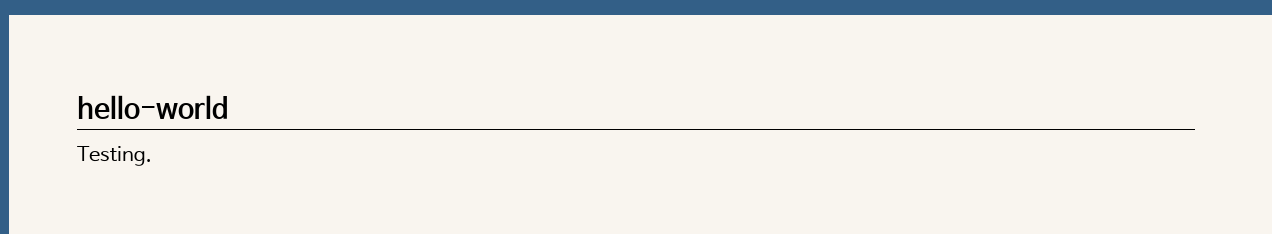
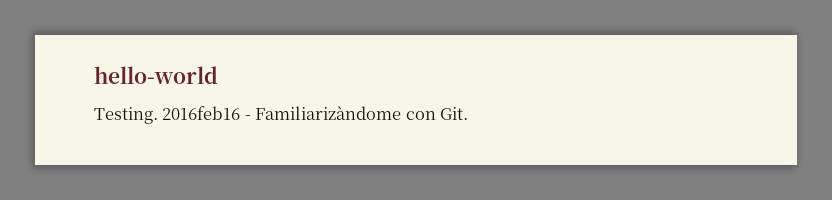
(152, 156) none -> [162,106,469,120] 2016feb16 - Familiarizàndome con Git.

